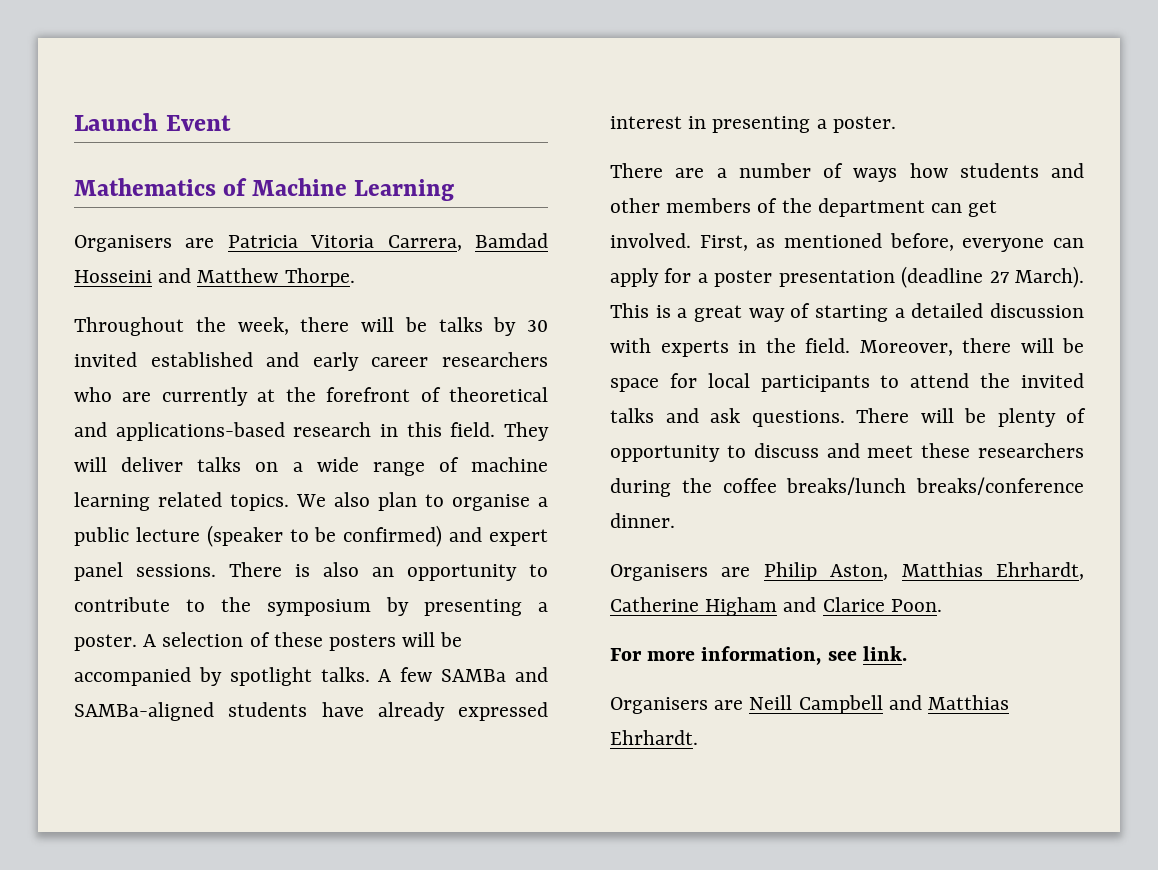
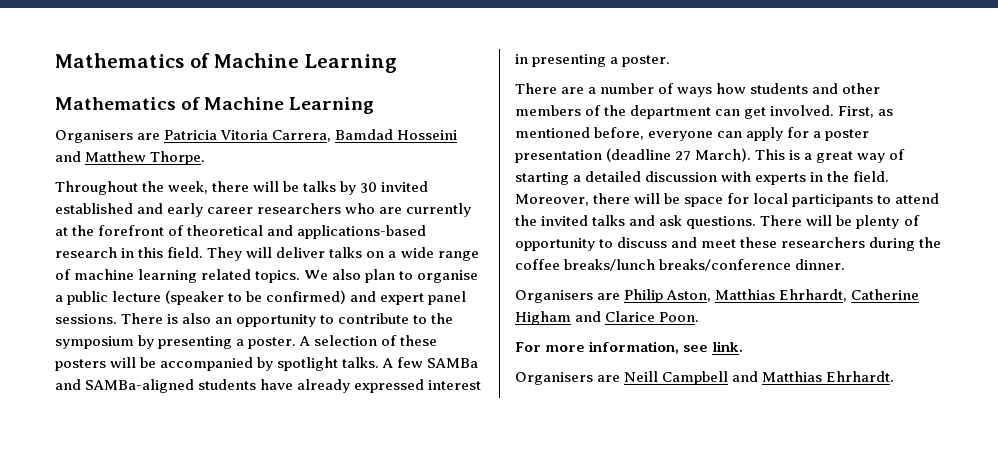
[74,113,231,131] Launch Event -> [55,53,397,73] Mathematics of Machine Learning

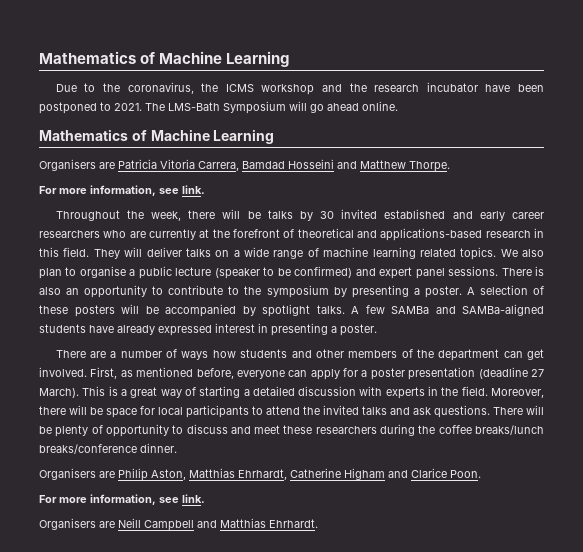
[55,53,397,73] Mathematics of Machine Learning -> [39,51,290,67] [55,82,544,95] [39,101,398,114] Mathematics of Machine Learning // Due to the coronavirus, the ICMS workshop and the research incubator have been postponed to 2021. The LMS-Bath Symposium will go ahead online.
(206, 158) none -> [39,185,205,196] // For more information, see link.

